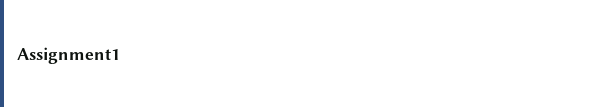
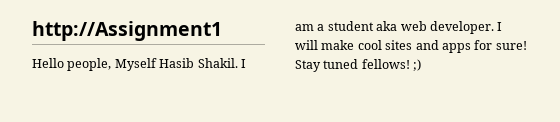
[17,47,120,64] Assignment1 -> [32,21,222,41] [32,58,246,71] [295,21,503,34] [295,40,527,53] [295,59,422,72] http://Assignment1 // Hello people, Myself Hasib Shakil. I am a student aka web developer. I will make cool sites and apps for sure! Stay tuned fellows! ;)

